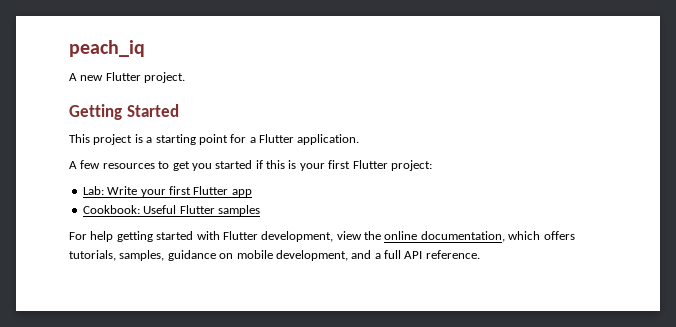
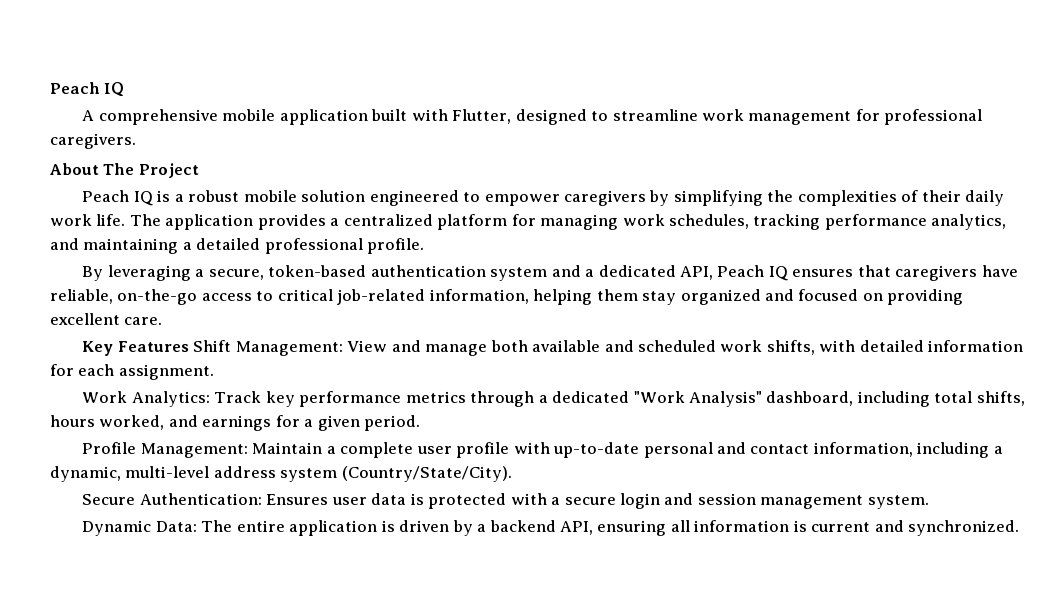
[69,40,145,57] [69,72,186,83] [69,104,179,120] [69,134,360,145] [69,160,432,171] [82,186,252,197] [82,205,260,216] [69,231,575,242] [69,250,480,261] peach_iq // A new Flutter project. // Getting Started // This project is a starting point for a Flutter application. // A few resources to get you started if this is your first Flutter project: // Lab: Write your first Flutter app // Cookbook: Useful Flutter samples // For help getting started with Flutter development, view the online documentation, which offers tutorials, samples, guidance on mobile development, and a full API reference. -> [50,82,125,97] [82,109,983,125] [50,133,136,149] [50,163,199,178] [82,190,1005,206] [50,214,1007,230] [50,238,425,254] [82,265,1018,281] [50,289,964,305] [50,313,163,325] [82,340,1024,356] [50,364,214,380] [82,391,1025,407] [50,415,421,431] [82,442,1003,458] [50,466,512,482] [82,493,929,509] [82,520,1020,536] Peach IQ // A comprehensive mobile application built with Flutter, designed to streamline work management for professional caregivers. // About The Project // Peach IQ is a robust mobile solution engineered to empower caregivers by simplifying the complexities of their daily work life. The application provides a centralized platform for managing work schedules, tracking performance analytics, and maintaining a detailed professional profile. // By leveraging a secure, token-based authentication system and a dedicated API, Peach IQ ensures that caregivers have reliable, on-the-go access to critical job-related information, helping them stay organized and focused on providing excellent care. // Key Features Shift Management: View and manage both available and scheduled work shifts, with detailed information for each assignment. // Work Analytics: Track key performance metrics through a dedicated "Work Analysis" dashboard, including total shifts, hours worked, and earnings for a given period. // Profile Management: Maintain a complete user profile with up-to-date personal and contact information, including a dynamic, multi-level address system (Country/State/City). // Secure Authentication: Ensures user data is protected with a secure login and session management system. // Dynamic Data: The entire application is driven by a backend API, ensuring all information is current and synchronized.

